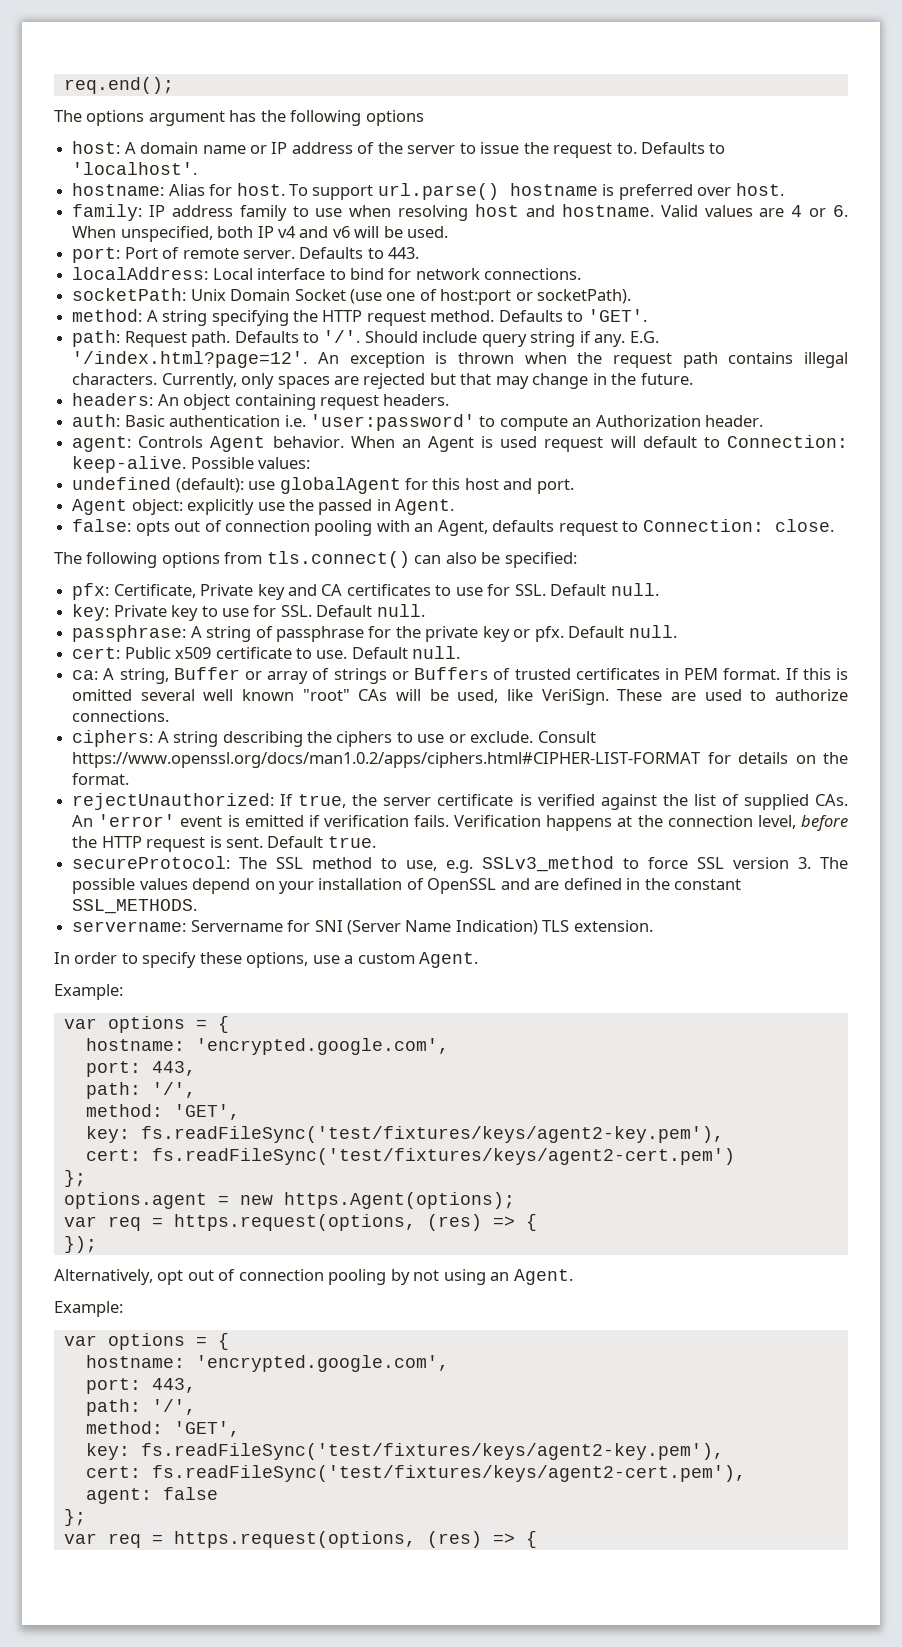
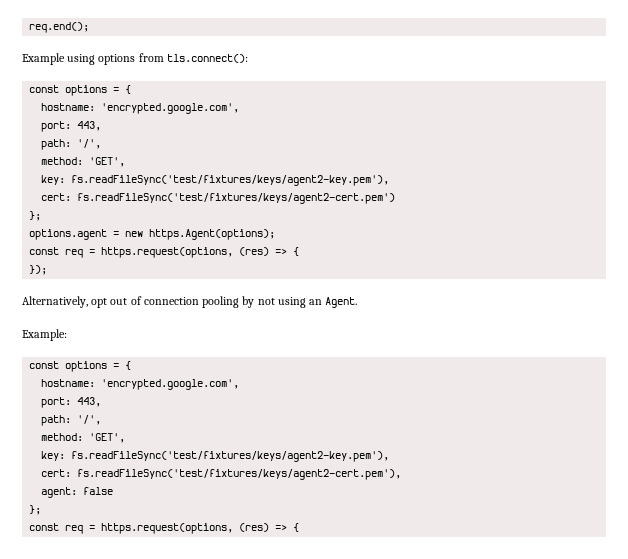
[54,110,424,126] [72,141,726,158] [72,162,198,175] [72,183,784,200] [72,204,849,221] [72,226,449,242] [72,247,420,263] [72,267,582,280] [72,288,632,305] [72,309,647,326] [72,330,659,347] [72,351,849,368] [72,373,693,389] [72,393,450,410] [72,414,764,431] [72,435,849,452] [72,456,311,473] [72,477,574,494] [72,499,455,515] [72,519,834,536] [54,551,577,568] [72,583,659,600] [72,604,425,621] [72,625,677,642] [72,646,461,659] [72,667,848,684] [72,689,848,705] [72,710,170,722] [72,730,596,747] [72,752,848,768] [72,773,130,785] [72,793,848,810] [72,814,849,831] [72,836,376,852] [72,856,849,873] [72,878,742,894] [72,899,198,914] [72,920,653,935] [54,952,479,968] [54,984,123,1000] [63,1018,97,1029] The options argument has the following options // host: A domain name or IP address of the server to issue the request to. Defaults to 'localhost'. // hostname: Alias for host. To support url.parse() hostname is preferred over host. // family: IP address family to use when resolving host and hostname. Valid values are 4 or 6. When unspecified, both IP v4 and v6 will be used. // port: Port of remote server. Defaults to 443. // localAddress: Local interface to bind for network connections. // socketPath: Unix Domain Socket (use one of host:port or socketPath). // method: A string specifying the HTTP request method. Defaults to 'GET'. // path: Request path. Defaults to '/'. Should include query string if any. E.G. '/index.html?page=12'. An exception is thrown when the request path contains illegal characters. Currently, only spaces are rejected but that may change in the future. // headers: An object containing request headers. // auth: Basic authentication i.e. 'user:password' to compute an Authorization header. // agent: Controls Agent behavior. When an Agent is used request will default to Connection: keep-alive. Possible values: // undefined (default): use globalAgent for this host and port. // Agent object: explicitly use the passed in Agent. // false: opts out of connection pooling with an Agent, defaults request to Connection: close. // The following options from tls.connect() can also be specified: // pfx: Certificate, Private key and CA certificates to use for SSL. Default null. // key: Private key to use for SSL. Default null. // passphrase: A string of passphrase for the private key or pfx. Default null. // cert: Public x509 certificate to use. Default null. // ca: A string, Buffer or array of strings or Buffers of trusted certificates in PEM format. If this is omitted several well known "root" CAs will be used, like VeriSign. These are used to authorize connections. // ciphers: A string describing the ciphers to use or exclude. Consult https://www.openssl.org/docs/man1.0.2/apps/ciphers.html#CIPHER-LIST-FORMAT for details on the format. // rejectUnauthorized: If true, the server certificate is verified against the list of supplied CAs. An 'error' event is emitted if verification fails. Verification happens at the connection level, before the HTTP request is sent. Default true. // secureProtocol: The SSL method to use, e.g. SSLv3_method to force SSL version 3. The possible values depend on your installation of OpenSSL and are defined in the constant SSL_METHODS. // servername: Servername for SNI (Server Name Indication) TLS extension. // In order to specify these options, use a custom Agent. // Example: // var -> [22,53,248,65] [29,85,60,93] Example using options from tls.connect(): // const
[63,1216,97,1227] var -> [29,247,60,255] const
[63,1335,97,1346] var -> [29,361,60,369] const
[63,1533,97,1544] var -> [29,523,60,531] const

